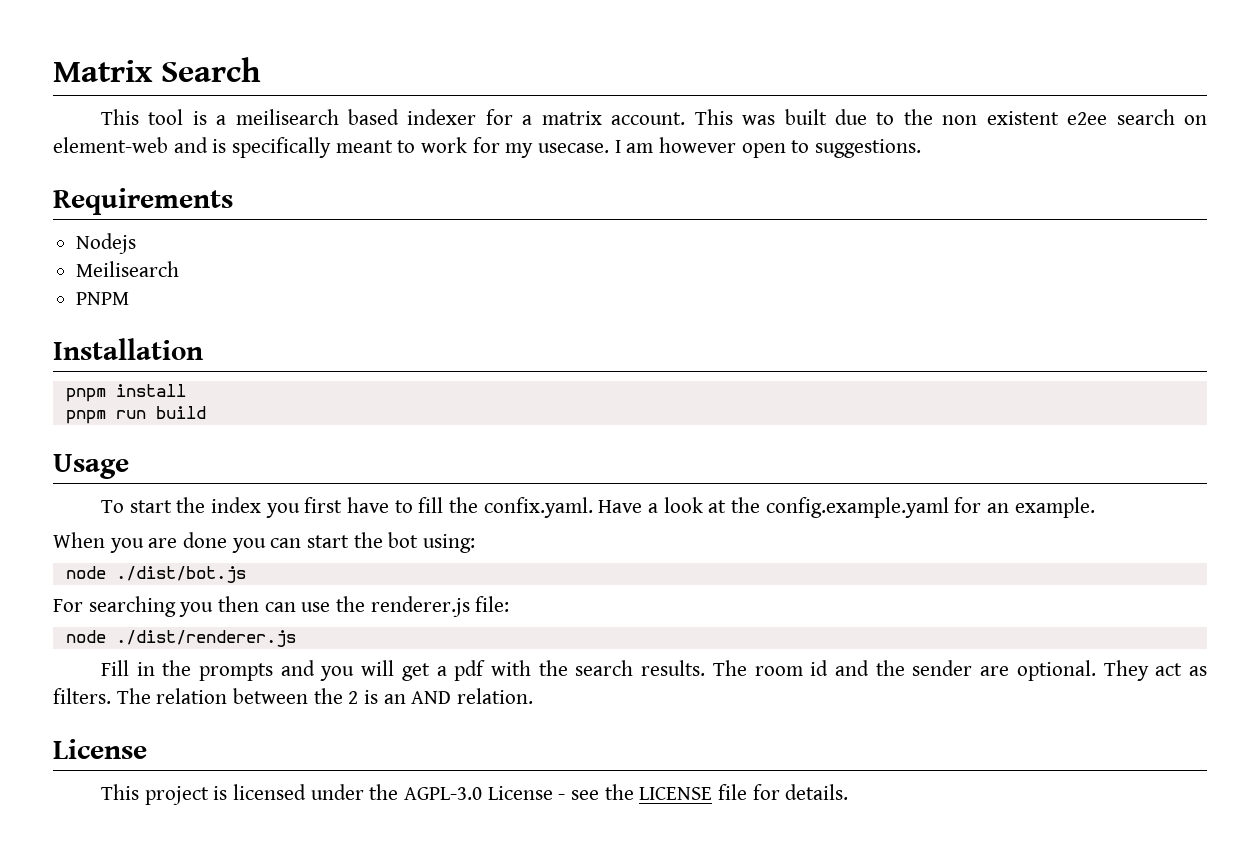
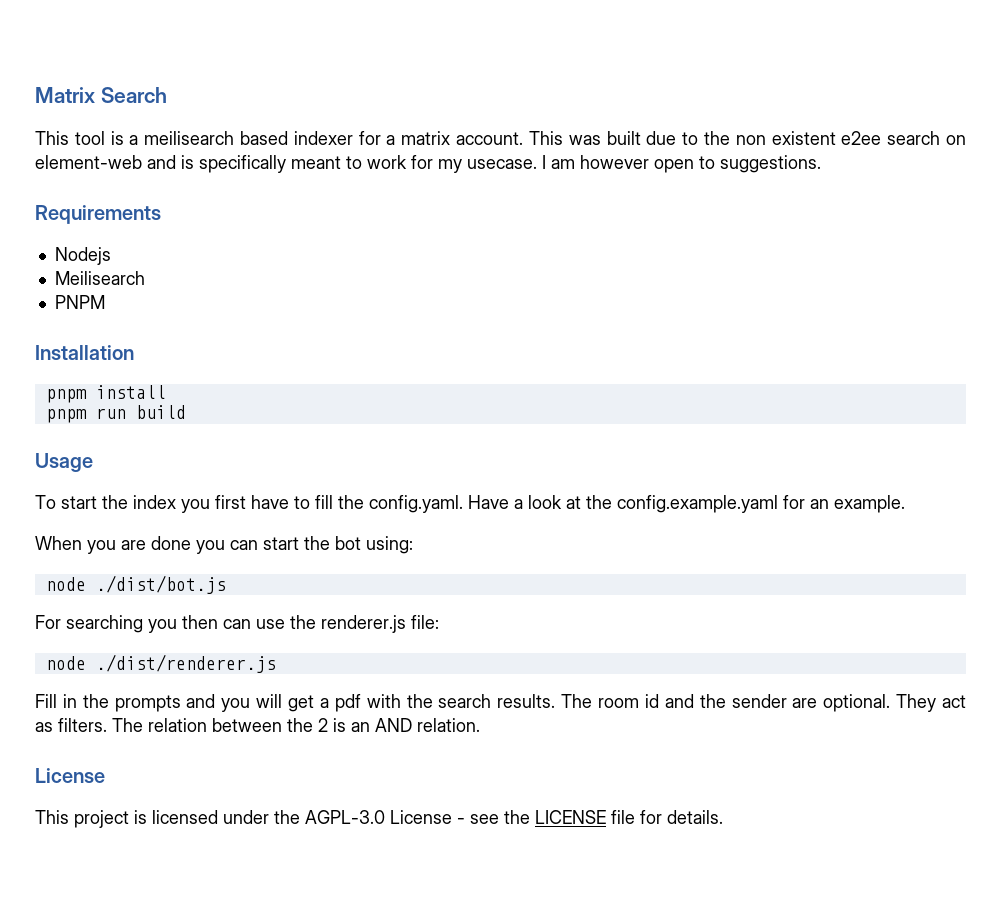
[483,497,593,518] confix.yaml. -> [369,495,463,513] config.yaml.

